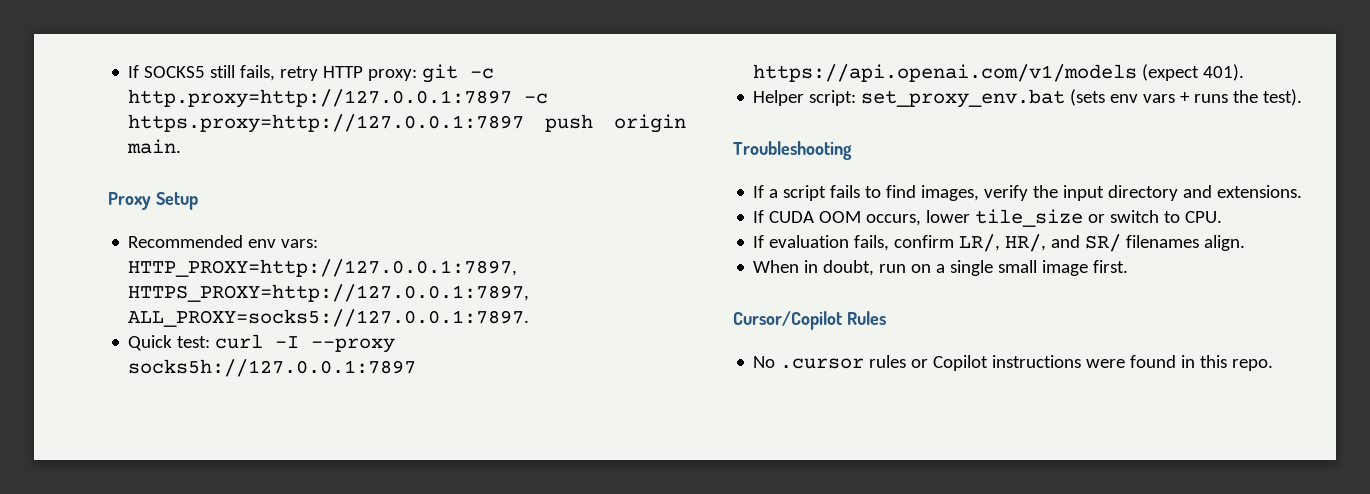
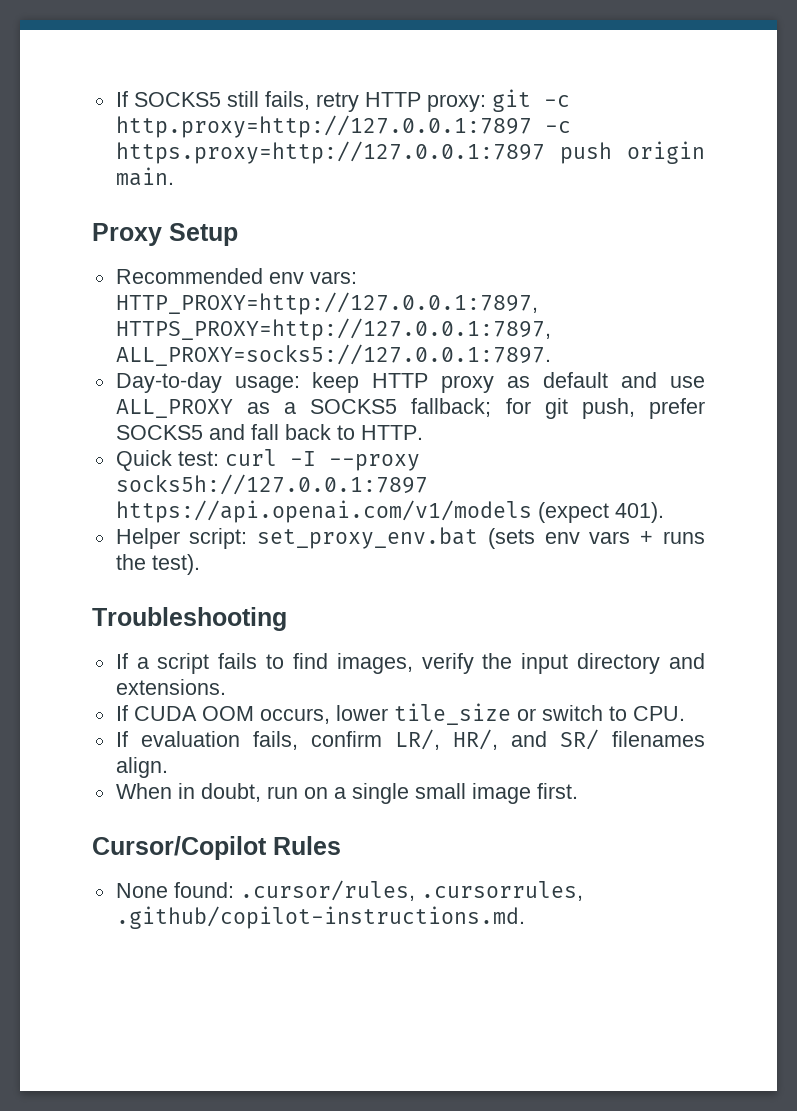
(530, 318) none -> [115,372,705,393] [115,398,705,419] [115,424,423,440] // Day-to-day usage: keep HTTP proxy as default and use ALL_PROXY as a SOCKS5 fallback; for git push, prefer SOCKS5 and fall back to HTTP.
[753,355,1274,371] No .cursor rules or Copilot instructions were found in this repo. -> [115,880,583,901] [115,906,525,929] None found: .cursor/rules, .cursorrules, .github/copilot-instructions.md.

